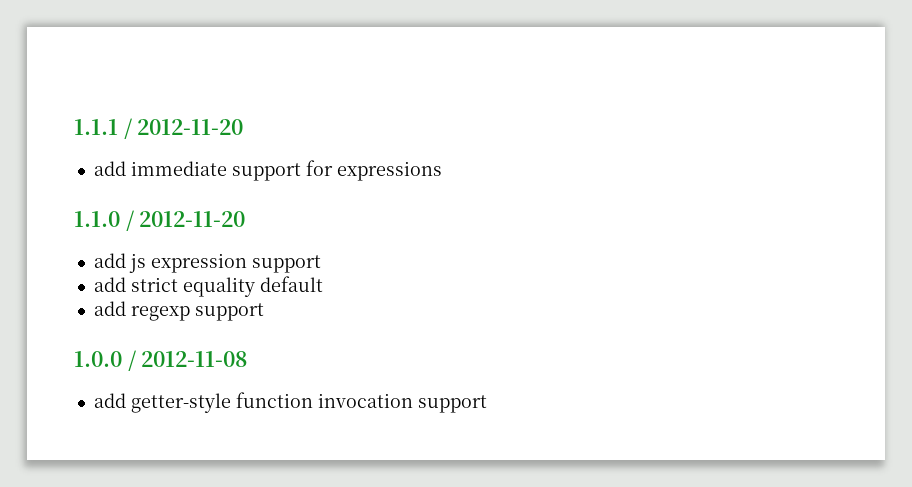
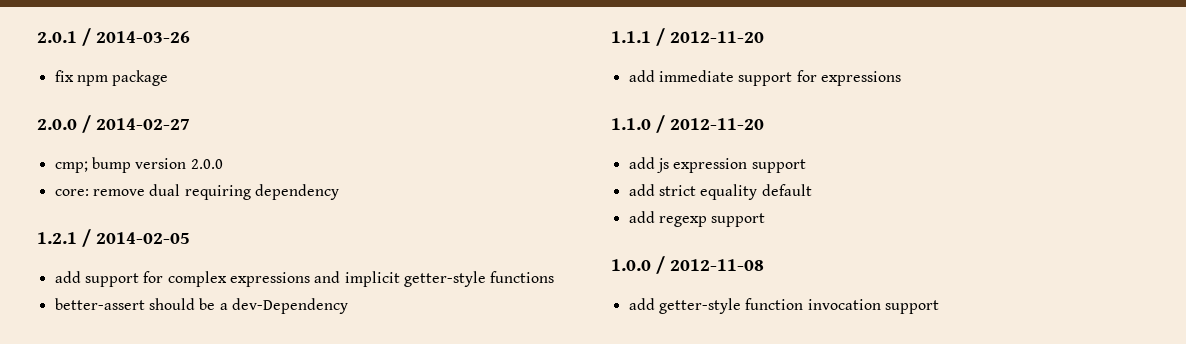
(74, 127) none -> [37,28,190,46] [54,70,169,86] [37,115,190,133] [54,157,223,173] [54,184,339,200] [37,229,190,247] [54,271,555,287] [54,298,348,314] 2.0.1 / 2014-03-26 // fix npm package // 2.0.0 / 2014-02-27 // cmp; bump version 2.0.0 // core: remove dual requiring dependency // 1.2.1 / 2014-02-05 // add support for complex expressions and implicit getter-style functions // better-assert should be a dev-Dependency //

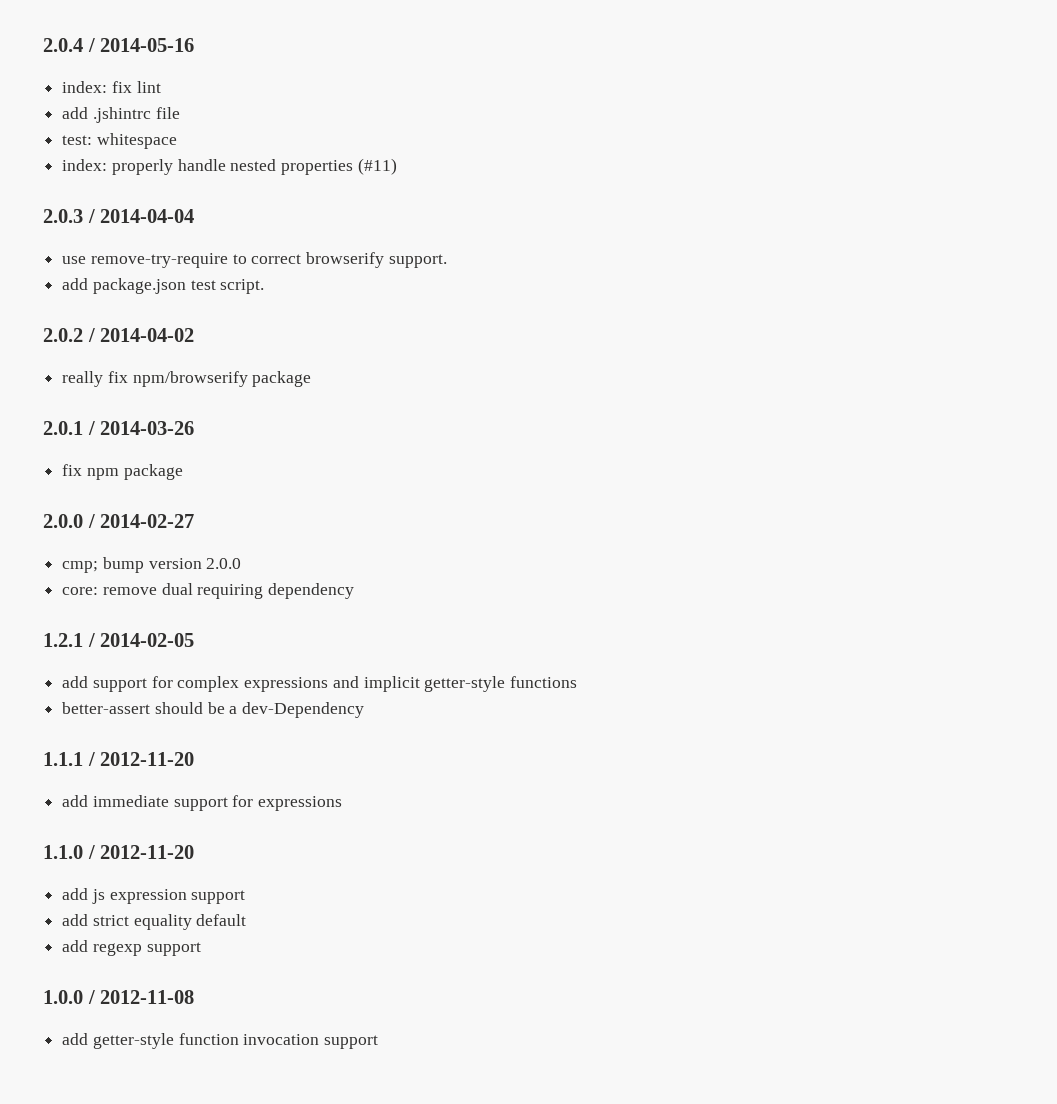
(37, 37) none -> [43,38,195,52] [62,81,161,93] [62,107,180,123] [62,133,177,149] [62,158,397,175] [43,209,195,223] [62,252,447,268] [62,278,265,294] [43,328,195,342] [62,371,312,387] 2.0.4 / 2014-05-16 // index: fix lint // add .jshintrc file // test: whitespace // index: properly handle nested properties (#11) // 2.0.3 / 2014-04-04 // use remove-try-require to correct browserify support. // add package.json test script. // 2.0.2 / 2014-04-02 // really fix npm/browserify package //

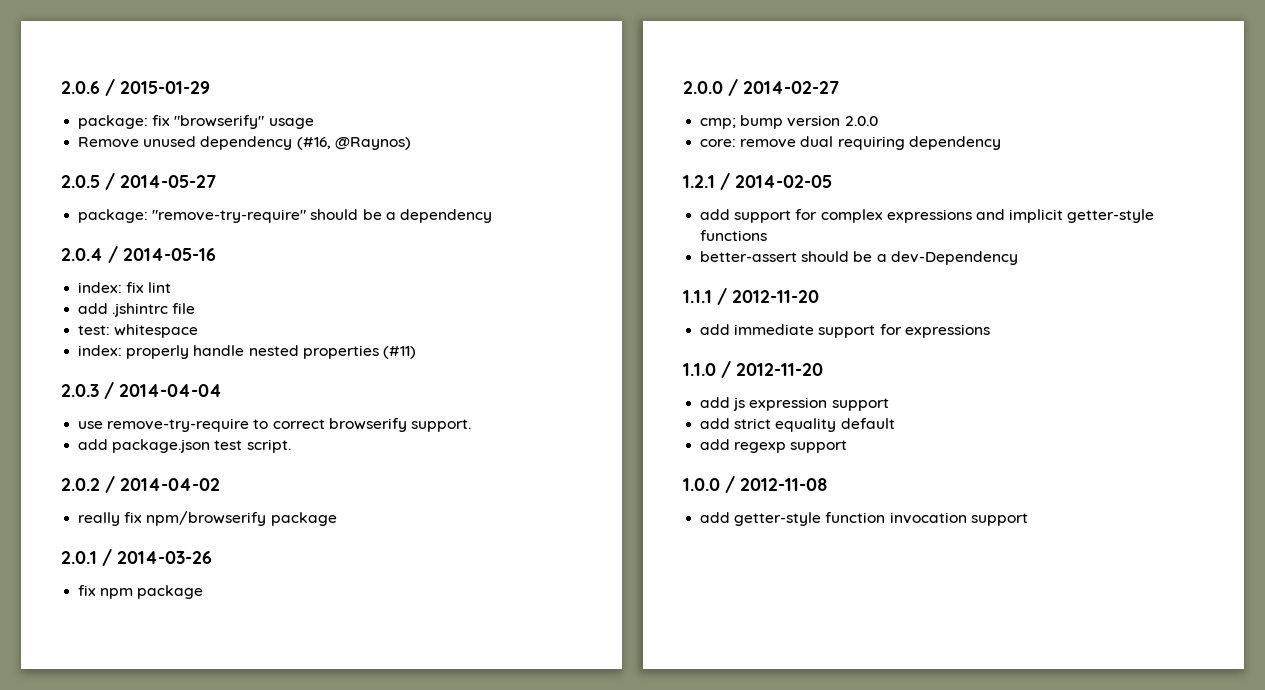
(43, 45) none -> [61,79,210,96] [78,115,314,129] [78,136,411,150] [61,173,216,190] [78,209,492,223] 2.0.6 / 2015-01-29 // package: fix "browserify" usage // Remove unused dependency (#16, @Raynos) // 2.0.5 / 2014-05-27 // package: "remove-try-require" should be a dependency //

